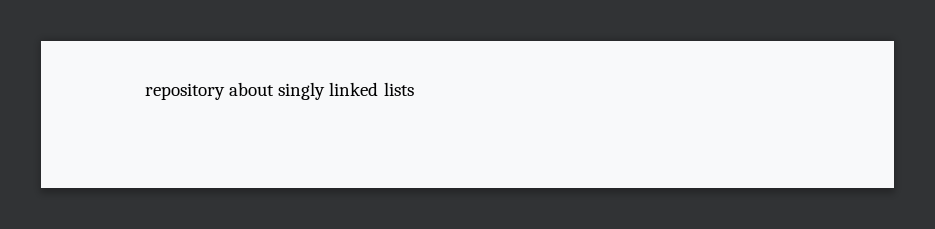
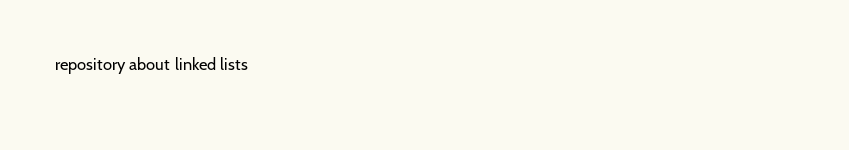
[278,82,326,100] singly -> (171, 63) none

